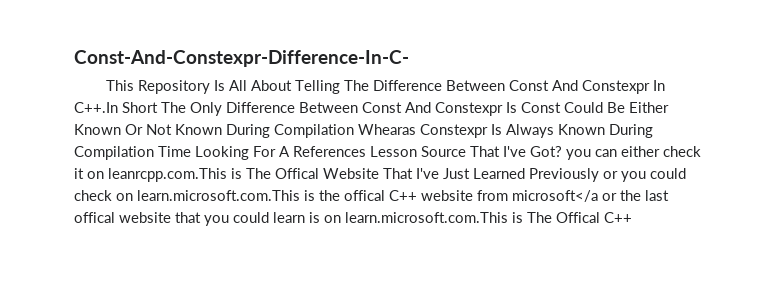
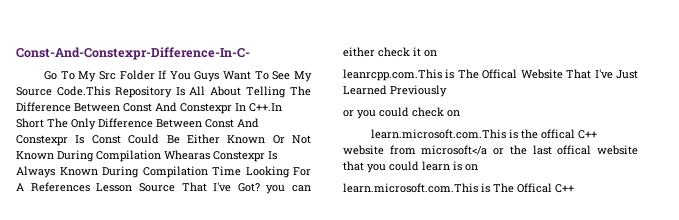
[106,80,135,91] This -> [44,70,312,82] [16,86,110,96] Go To My Src Folder If You Guys Want To See My Source Code.This
(104, 175) none -> (437, 53) //
(599, 175) none -> (447, 91) //
(133, 197) none -> (460, 113) //
(341, 219) none -> (478, 167) //

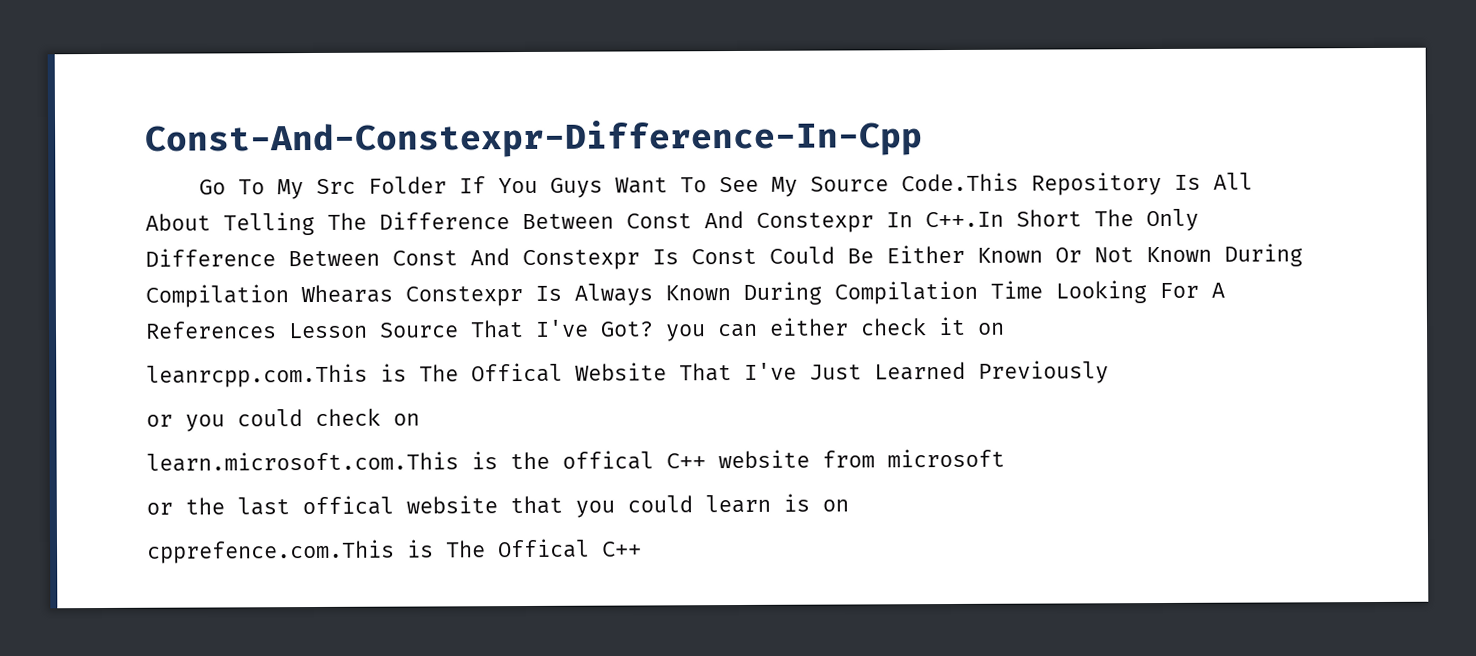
[16,47,250,60] Const-And-Constexpr-Difference-In-C- -> [145,119,923,159] Const-And-Constexpr-Difference-In-Cpp
[421,145,488,155] microsoft</a -> [887,448,1005,468] microsoft //
[343,183,478,193] learn.microsoft.com.This -> [146,539,395,564] cpprefence.com.This

